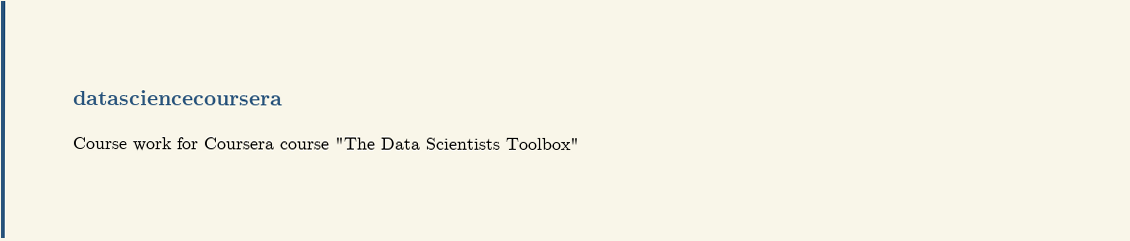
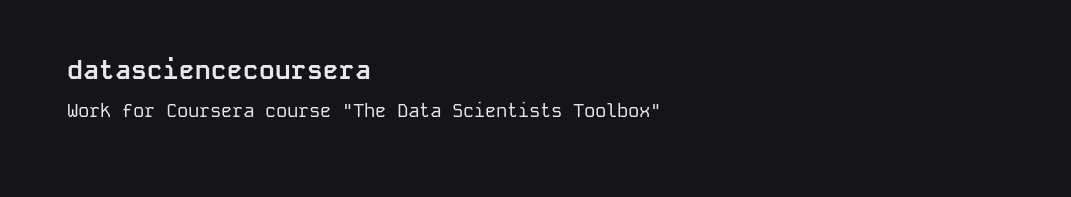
[72,136,172,152] Course work -> [67,103,111,117] Work

